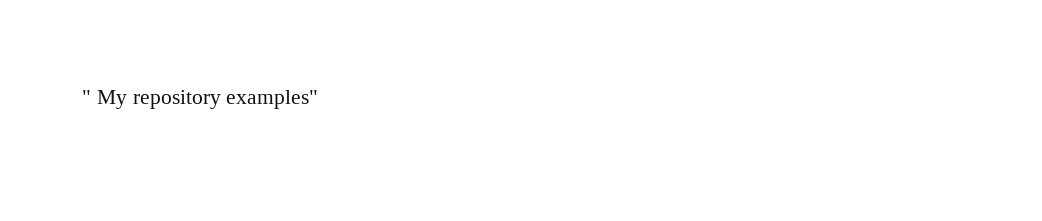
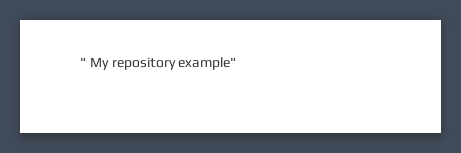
[226,90,319,109] examples" -> [178,57,237,70] example"

